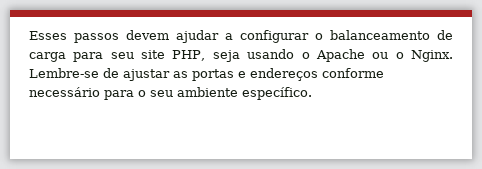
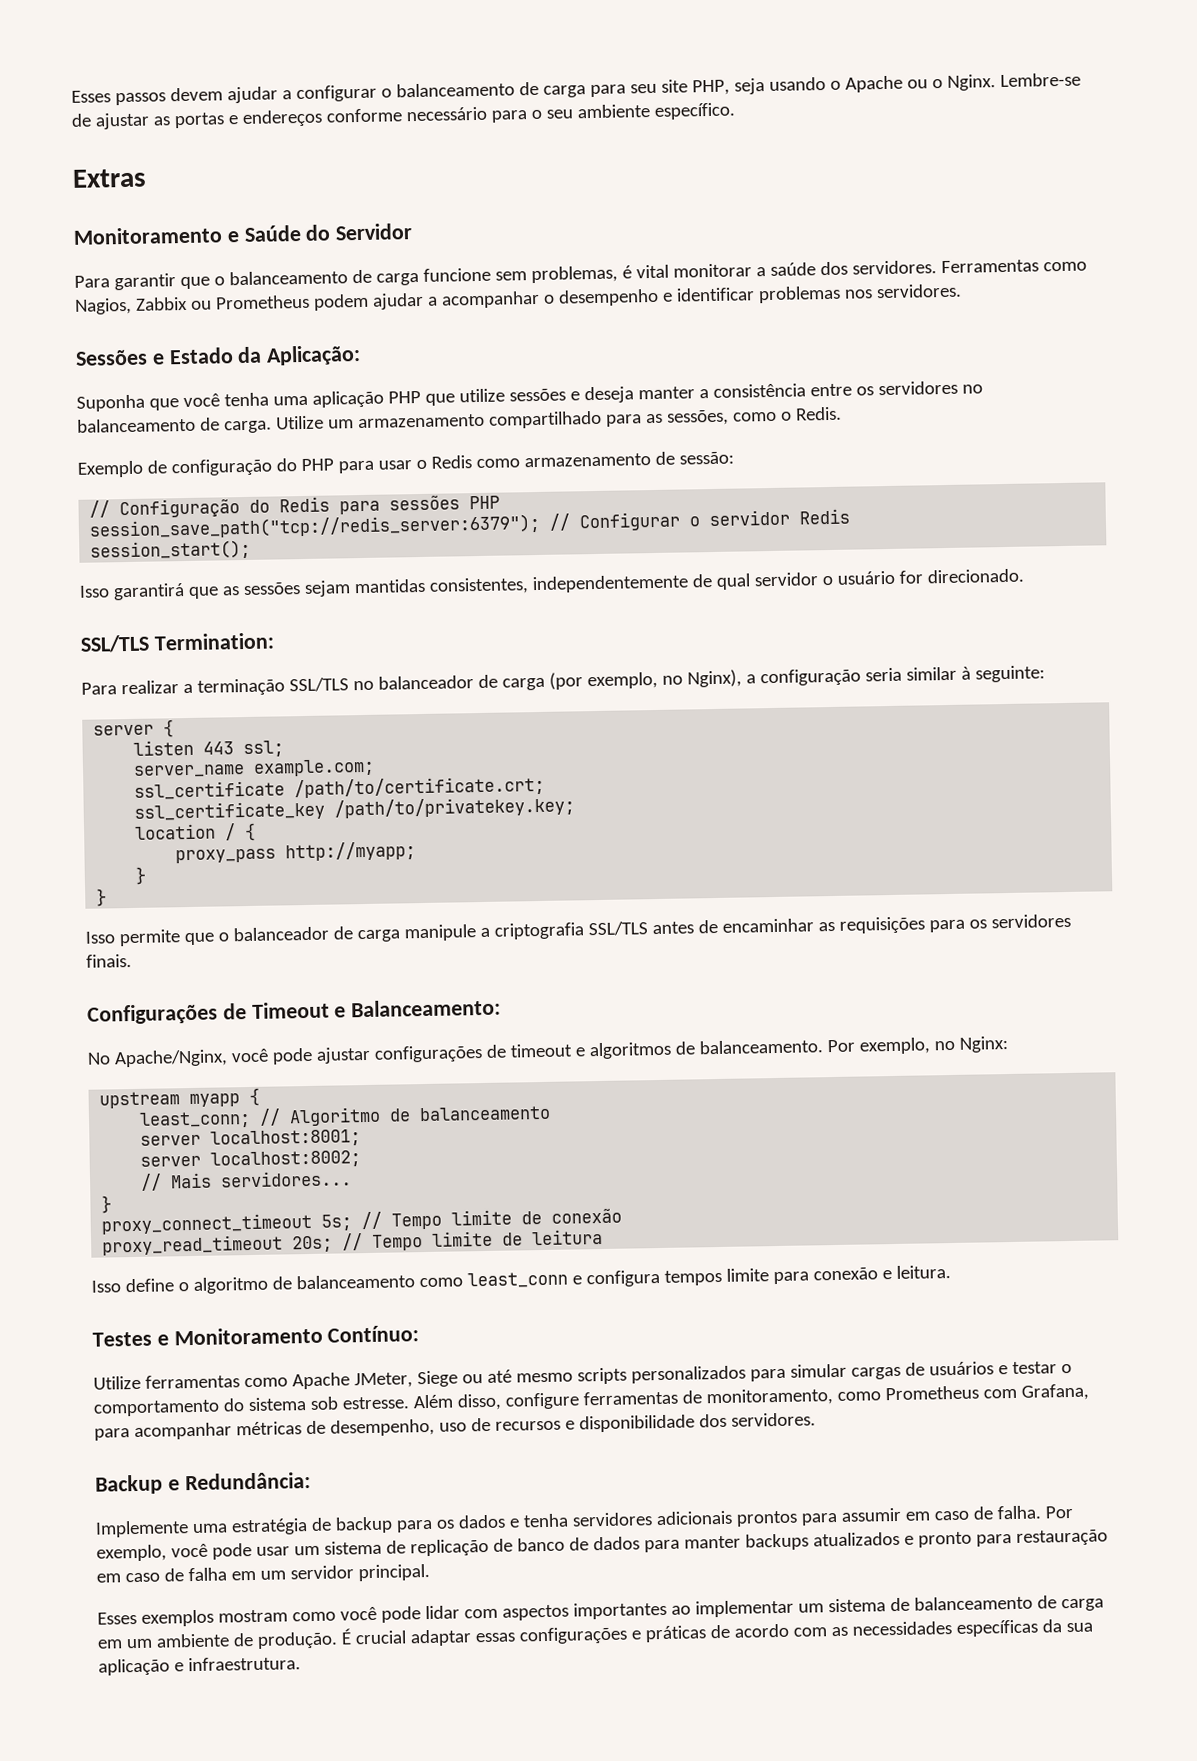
(312, 93) none -> [72,168,147,188] [73,223,414,245] [74,259,1087,291] [74,283,962,315] [75,344,362,366] [76,380,983,412] [77,406,842,434] [77,451,734,478] [89,495,501,519] [89,508,851,540] [90,539,252,561] [79,568,1024,601] [80,632,274,653] [81,665,1045,696] [93,719,175,738] [133,739,285,758] [133,758,376,778] [134,775,546,800] [134,796,576,822] [134,822,257,842] [175,841,417,864] [135,866,148,885] [96,888,108,907] [85,913,1071,947] [86,954,132,968] [87,998,502,1025] [87,1036,1008,1068] [99,1087,261,1109] [139,1105,552,1129] [140,1129,362,1148] [140,1150,362,1169] [140,1170,353,1191] [101,1195,113,1214] [101,1208,623,1235] [102,1228,604,1256] [91,1265,951,1294] [92,1325,420,1347] [93,1361,1072,1390] [93,1383,1089,1417] [94,1412,816,1441] [95,1472,311,1495] [95,1505,1073,1538] [96,1529,1108,1562] [96,1563,430,1583] [97,1595,1104,1627] [97,1619,1093,1649] [98,1656,301,1676] // Extras // Monitoramento e Saúde do Servidor // Para garantir que o balanceamento de carga funcione sem problemas, é vital monitorar a saúde dos servidores. Ferramentas como Nagios, Zabbix ou Prometheus podem ajudar a acompanhar o desempenho e identificar problemas nos servidores. // Sessões e Estado da Aplicação: // Suponha que você tenha uma aplicação PHP que utilize sessões e deseja manter a consistência entre os servidores no balanceamento de carga. Utilize um armazenamento compartilhado para as sessões, como o Redis. // Exemplo de configuração do PHP para usar o Redis como armazenamento de sessão: // // Configuração do Redis para sessões PHP // session_save_path("tcp://redis_server:6379"); // Configurar o servidor Redis // session_start(); // Isso garantirá que as sessões sejam mantidas consistentes, independentemente de qual servidor o usuário for direcionado. // SSL/TLS Termination: // Para realizar a terminação SSL/TLS no balanceador de carga (por exemplo, no Nginx), a configuração seria similar à seguinte: // server { // listen 443 ssl; // server_name example.com; // ssl_certificate /path/to/certificate.crt; // ssl_certificate_key /path/to/privatekey.key; // location / { // proxy_pass http://myapp; // } // } // Isso permite que o balanceador de carga manipule a criptografia SSL/TLS antes de encaminhar as requisições para os servidores finais. // Configurações de Timeout e Balanceamento: // No Apache/Nginx, você pode ajustar configurações de timeout e algoritmos de balanceamento. Por exemplo, no Nginx: // upstream myapp { // least_conn; // Algoritmo de balanceamento // server localhost:8001; // server localhost:8002; // // Mais servidores... // } // proxy_connect_timeout 5s; // Tempo limite de conexão // proxy_read_timeout 20s; // Tempo limite de leitura // Isso define o algoritmo de balanceamento como least_conn e configura tempos limite para conexão e leitura. // Testes e Monitoramento Contínuo: // Utilize ferramentas como Apache JMeter, Siege ou até mesmo scripts personalizados para simular cargas de usuários e testar o comportamento do sistema sob estresse. Além disso, configure ferramentas de monitoramento, como Prometheus com Grafana, para acompanhar métricas de desempenho, uso de recursos e disponibilidade dos servidores. // Backup e Redundância: // Implemente uma estratégia de backup para os dados e tenha servidores adicionais prontos para assumir em caso de falha. Por exemplo, você pode usar um sistema de replicação de banco de dados para manter backups atualizados e pronto para restauração em caso de falha em um servidor principal. // Esses exemplos mostram como você pode lidar com aspectos importantes ao implementar um sistema de balanceamento de carga em um ambiente de produção. É crucial adaptar essas configurações e práticas de acordo com as necessidades específicas da sua aplicação e infraestrutura.

